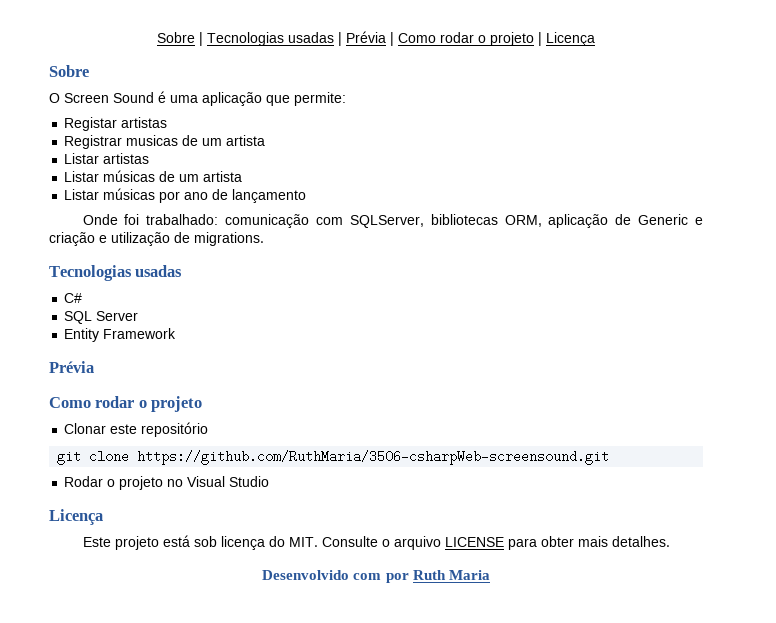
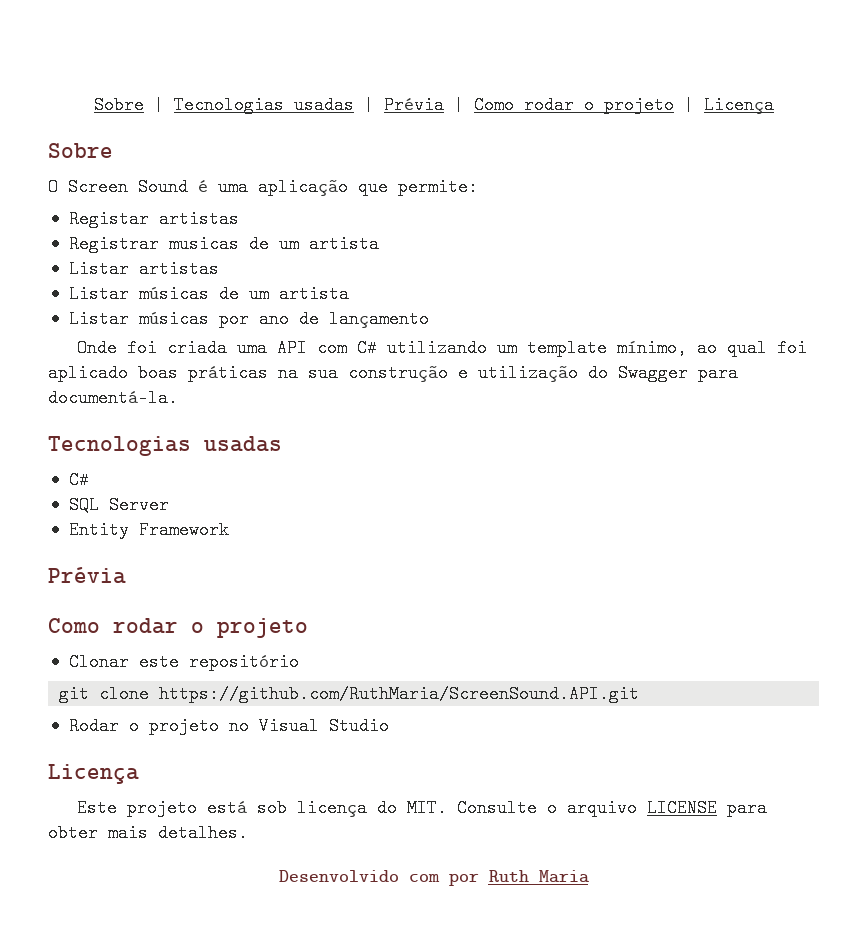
[146,214,703,228] [49,232,264,246] trabalhado: comunicação com SQLServer, bibliotecas ORM, aplicação de Generic e criação e utilização de migrations. -> [166,339,807,357] [48,364,738,382] [48,389,178,407] criada uma API com C# utilizando um template mínimo, ao qual foi aplicado boas práticas na sua construção e utilização do Swagger para documentá-la.
[137,450,610,465] https://github.com/RuthMaria/3506-csharpWeb-screensound.git -> [159,685,640,703] https://github.com/RuthMaria/ScreenSound.API.git

